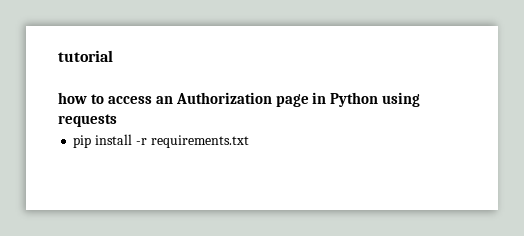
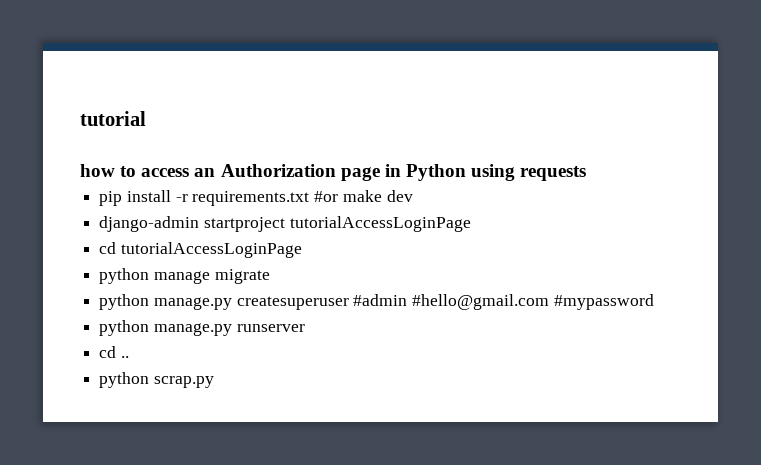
(249, 141) none -> [314,190,413,202] [99,216,471,232] [99,242,302,258] [99,268,270,284] [99,294,654,310] [99,320,305,336] [99,346,129,358] [99,372,214,388] #or make dev // django-admin startproject tutorialAccessLoginPage // cd tutorialAccessLoginPage // python manage migrate // python manage.py createsuperuser #admin #hello@gmail.com #mypassword // python manage.py runserver // cd .. // python scrap.py

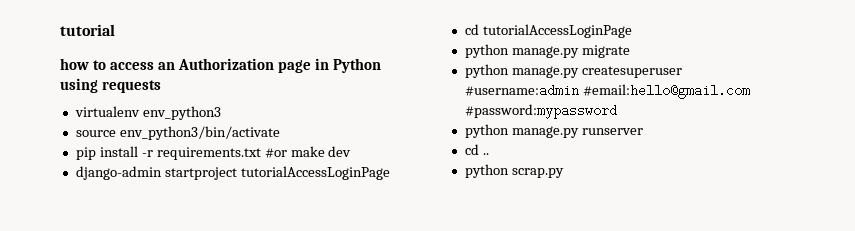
(587, 173) none -> [74,106,221,120] [75,126,280,140] // virtualenv env_python3 // source env_python3/bin/activate
[153,271,210,284] manage -> [511,46,579,58] manage.py
[353,294,654,310] #admin #hello@gmail.com #mypassword -> [464,84,750,99] [464,104,617,119] #username:admin #email:hello@gmail.com #password:mypassword

